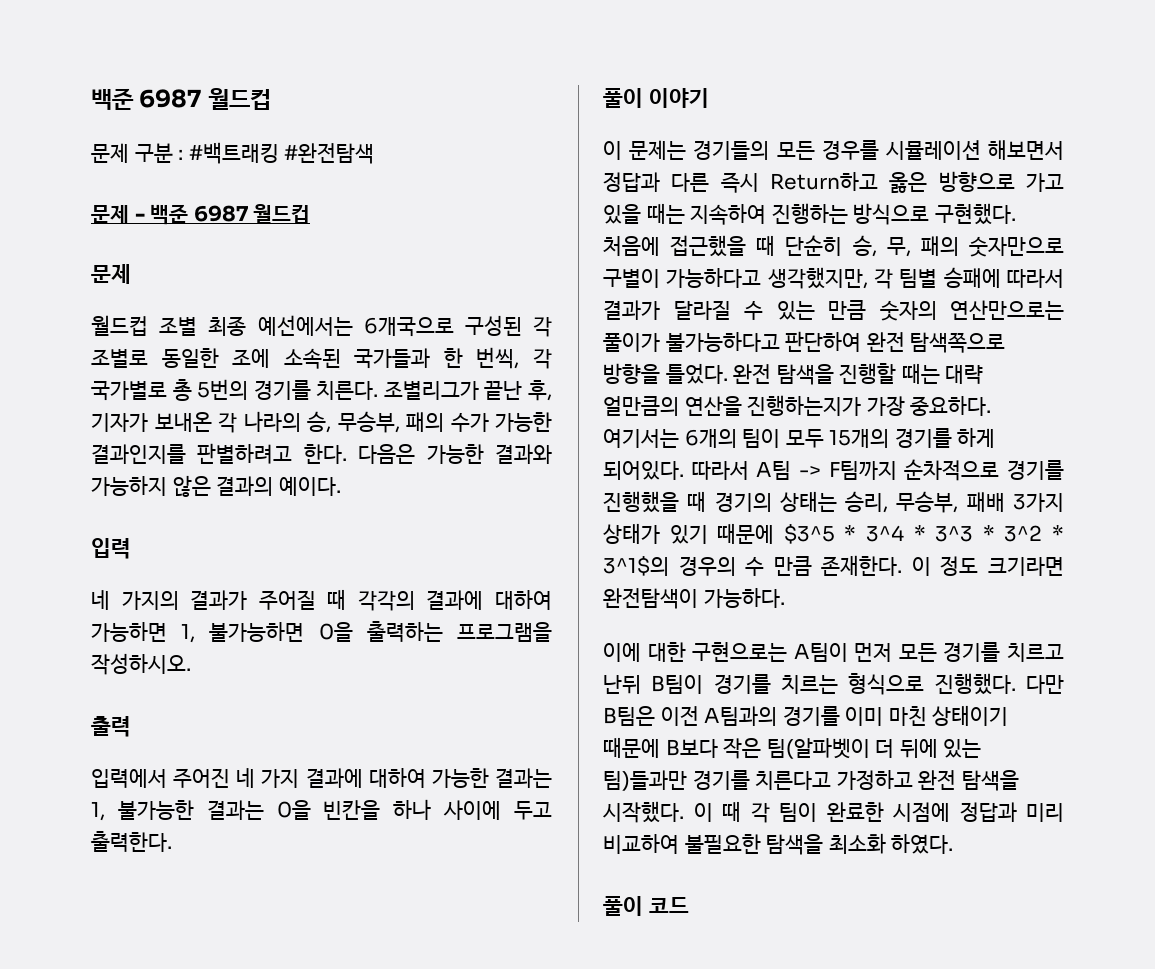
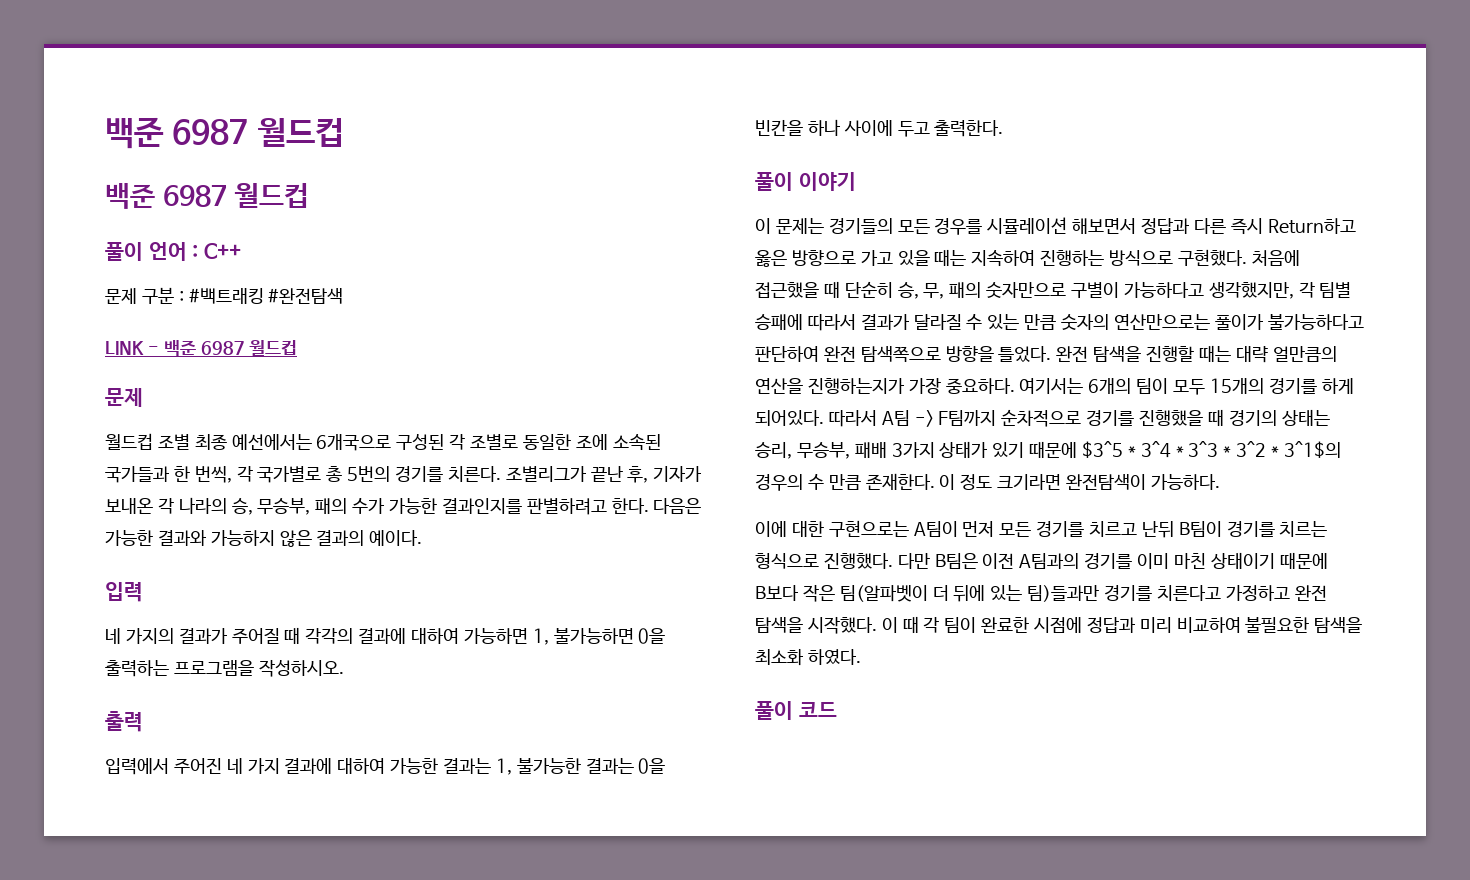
[91,88,271,110] 백준 6987 월드컵 -> [105,117,344,149] [105,183,310,209] [105,242,242,261] 백준 6987 월드컵 // 백준 6987 월드컵 // 풀이 언어 : C++
[91,205,129,224] 문제 -> [105,341,144,355] LINK

